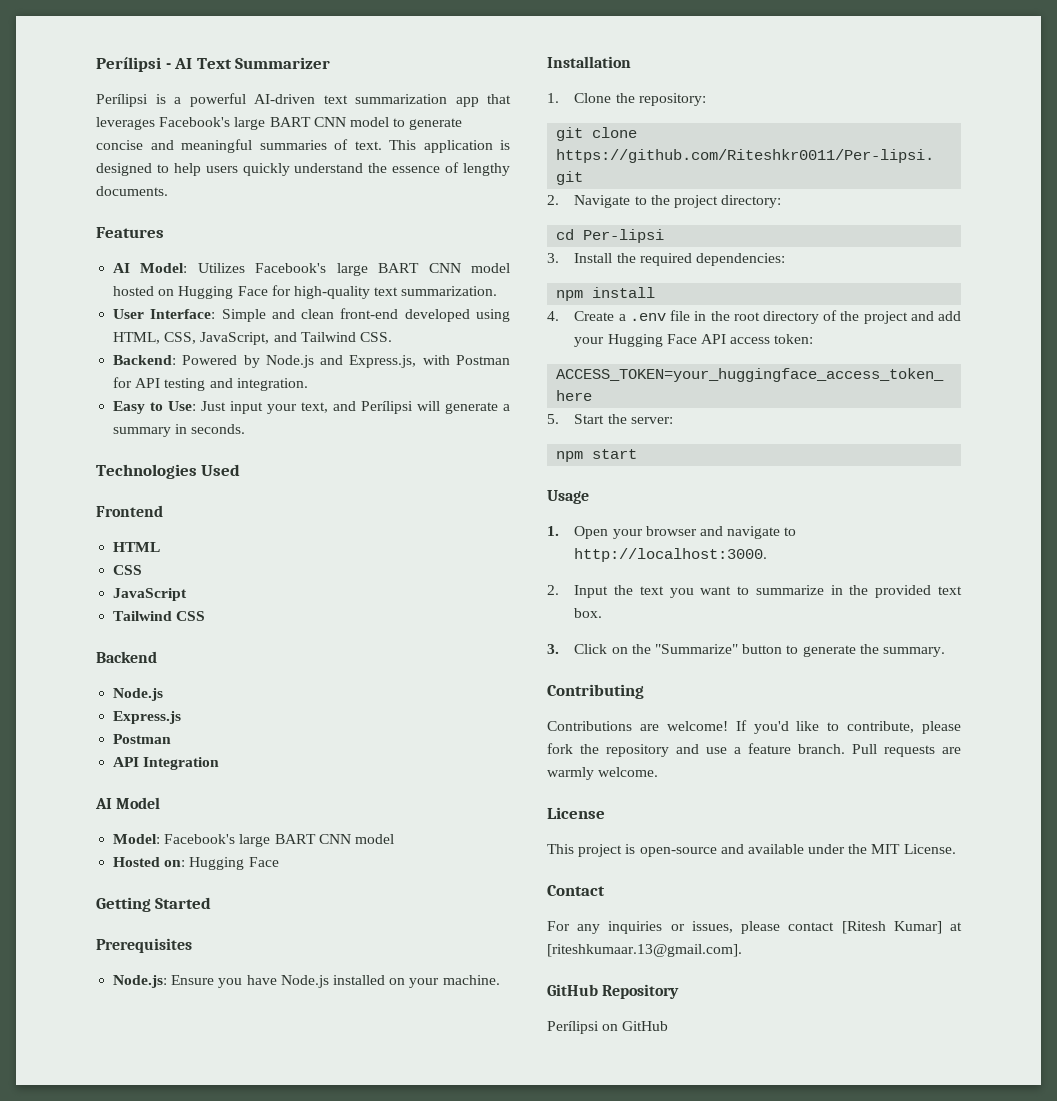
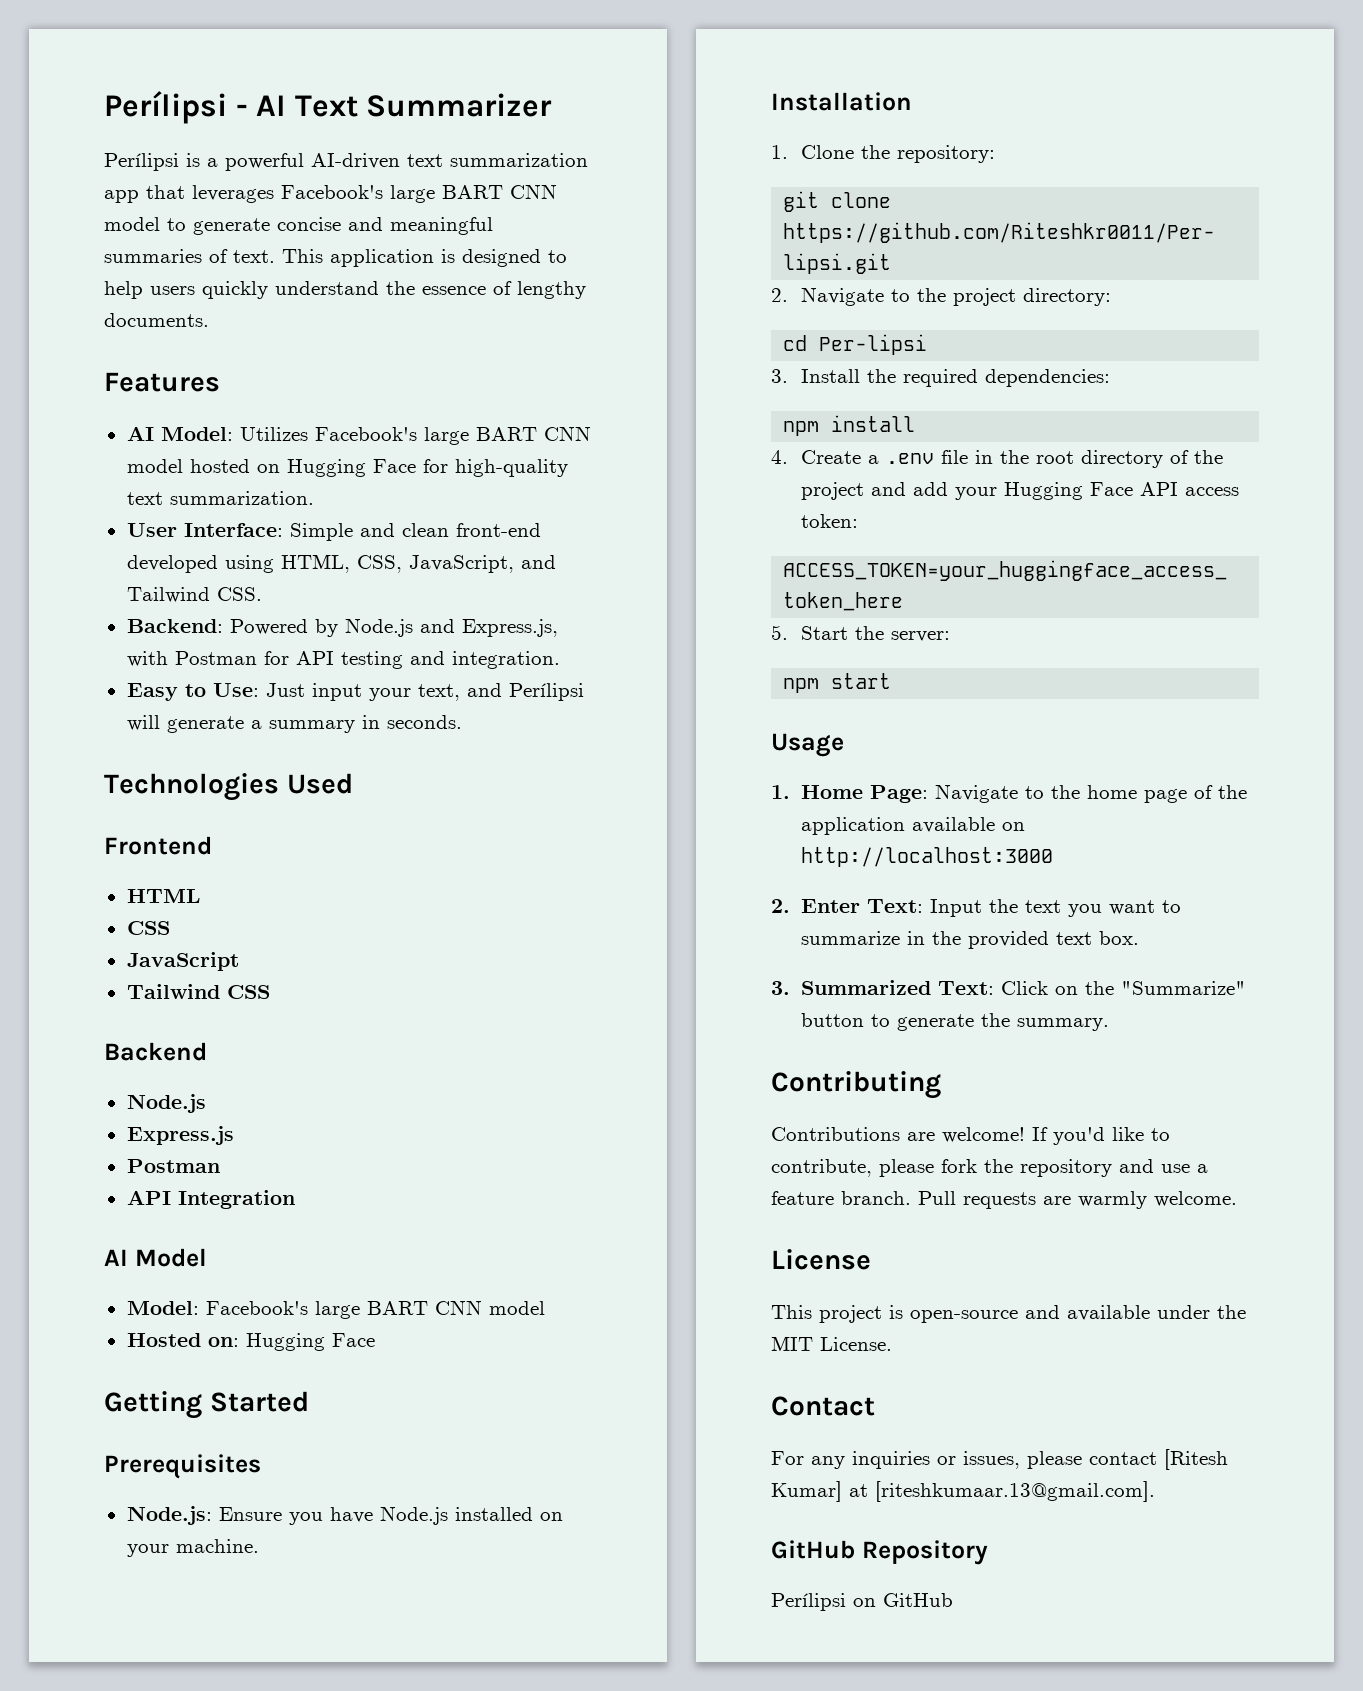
[574,526,797,539] [574,548,768,562] [547,585,559,595] Open your browser and navigate to http://localhost:3000. // 2. -> [801,784,1248,803] [801,817,1026,835] [801,847,1054,867] [771,899,924,913] Home Page: Navigate to the home page of the application available on http://localhost:3000 // 2. Enter Text:
(559, 649) none -> [801,980,995,995] Summarized Text:

